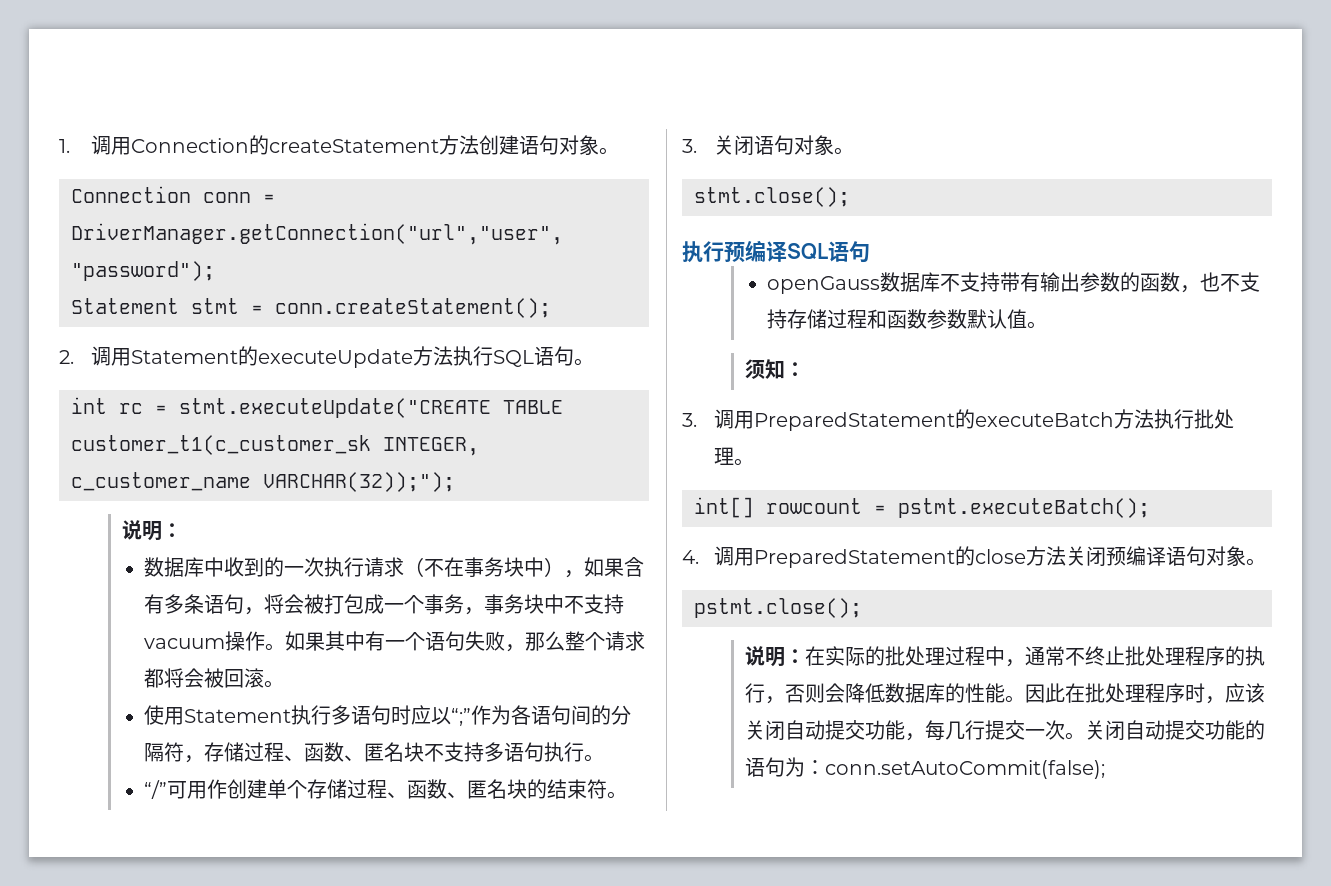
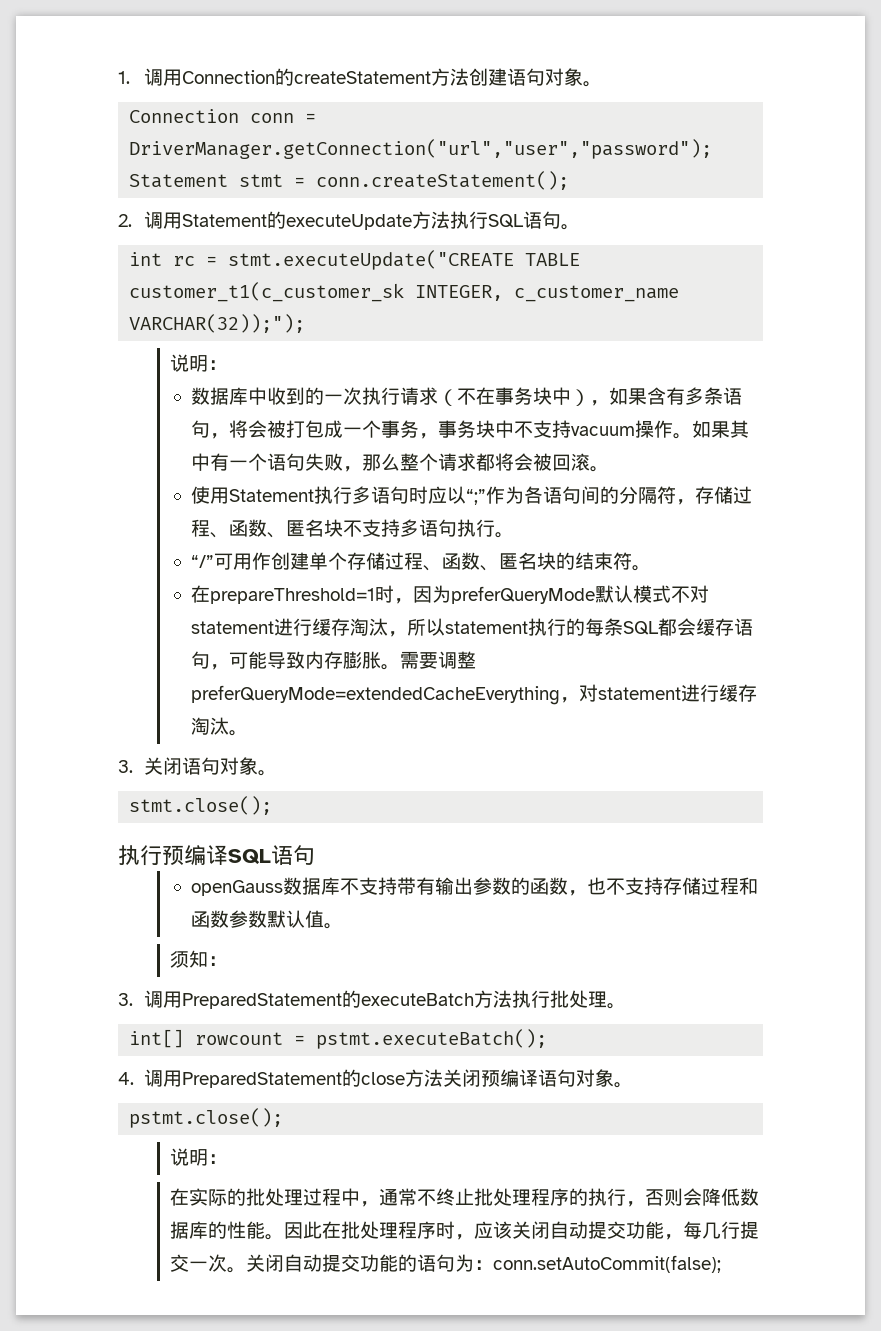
(628, 795) none -> [191,585,710,604] [191,618,754,637] [191,651,477,670] [191,684,758,705] [191,717,249,736] // 在prepareThreshold=1时，因为preferQueryMode默认模式不对statement进行缓存淘汰，所以statement执行的每条SQL都会缓存语句，可能导致内存膨胀。需要调整preferQueryMode=extendedCacheEverything，对statement进行缓存淘汰。
(806, 656) none -> (228, 1159) //

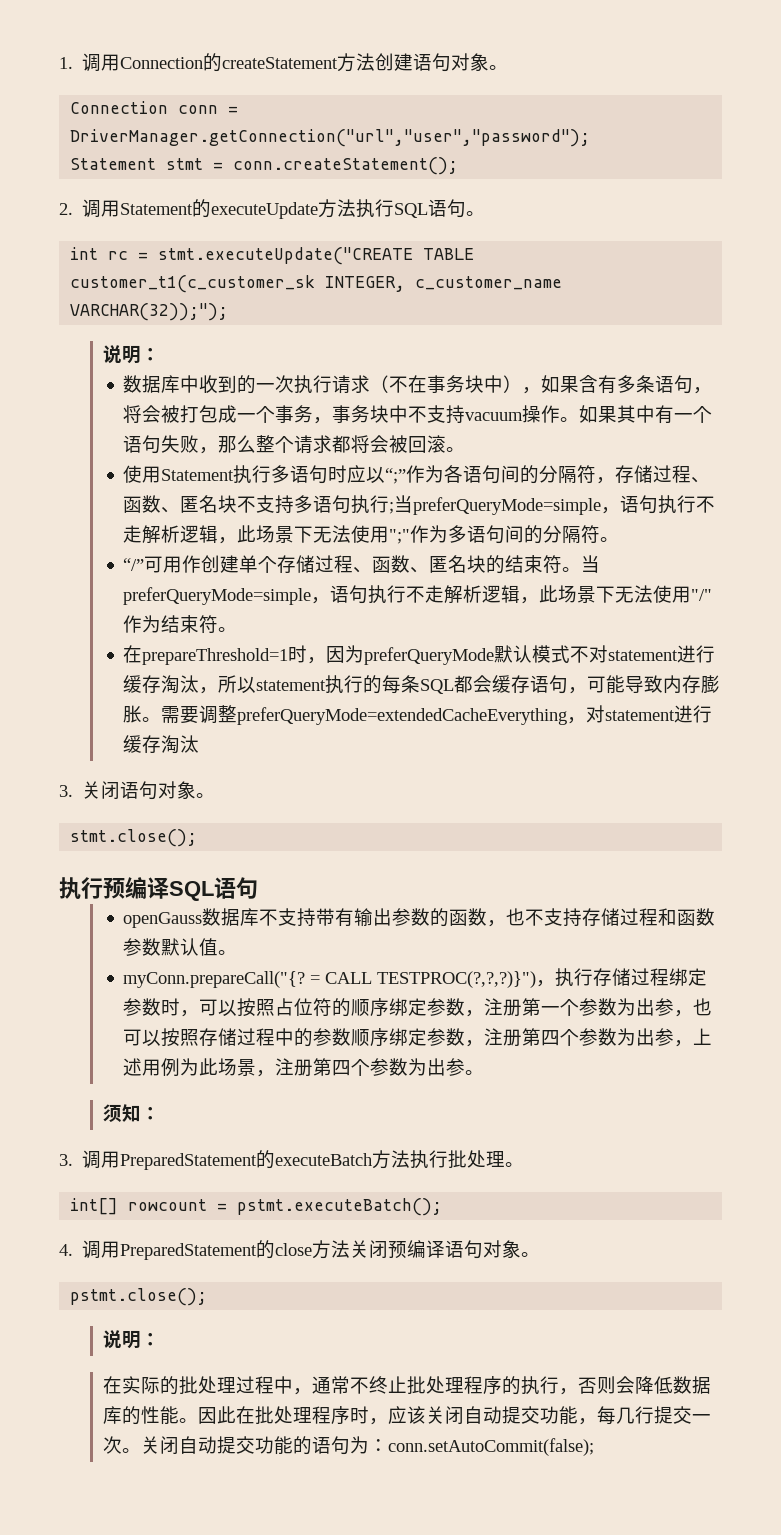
(496, 528) none -> [389,495,716,515] [123,525,601,544] ;当preferQueryMode=simple，语句执行不走解析逻辑，此场景下无法使用";"作为多语句间的分隔符
(652, 568) none -> [581,555,601,573] [123,585,713,605] [123,615,238,634] 当preferQueryMode=simple，语句执行不走解析逻辑，此场景下无法使用"/"作为结束符。
[229,730,249,736] 。 -> (200, 744) none
(344, 926) none -> [123,968,708,988] [123,998,713,1017] [123,1028,713,1047] [123,1058,485,1077] // myConn.prepareCall("{? = CALL TESTPROC(?,?,?)}")，执行存储过程绑定参数时，可以按照占位符的顺序绑定参数，注册第一个参数为出参，也可以按照存储过程中的参数顺序绑定参数，注册第四个参数为出参，上述用例为此场景，注册第四个参数为出参。

